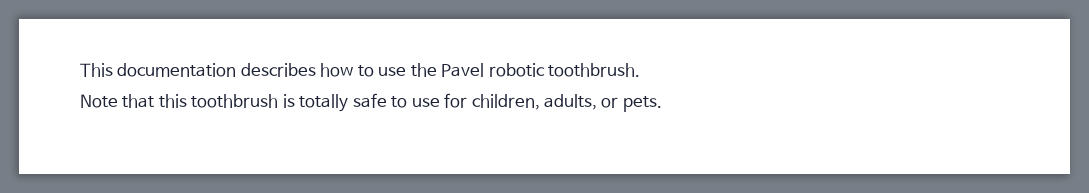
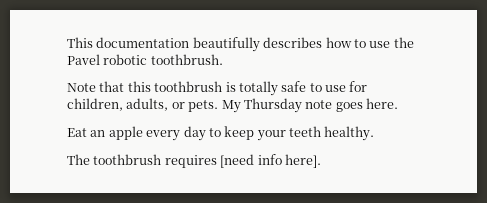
(237, 70) none -> [192,37,260,52] beautifully
(662, 104) none -> [221,98,398,113] [67,126,375,141] [67,154,321,168] My Thursday note goes here. // Eat an apple every day to keep your teeth healthy. // The toothbrush requires [need info here].

